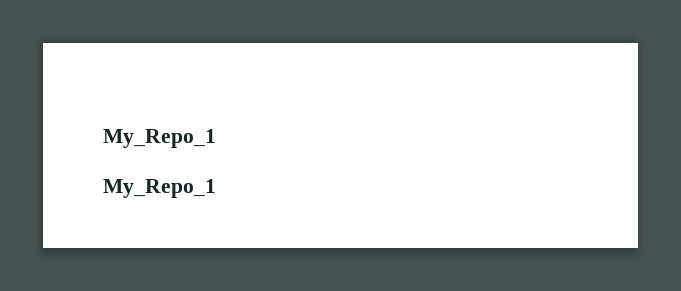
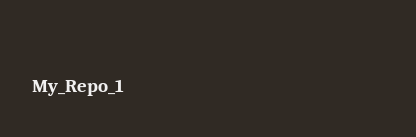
[103,129,216,148] [103,179,216,198] My_Repo_1 // My_Repo_1 -> [32,79,124,96] My_Repo_1

